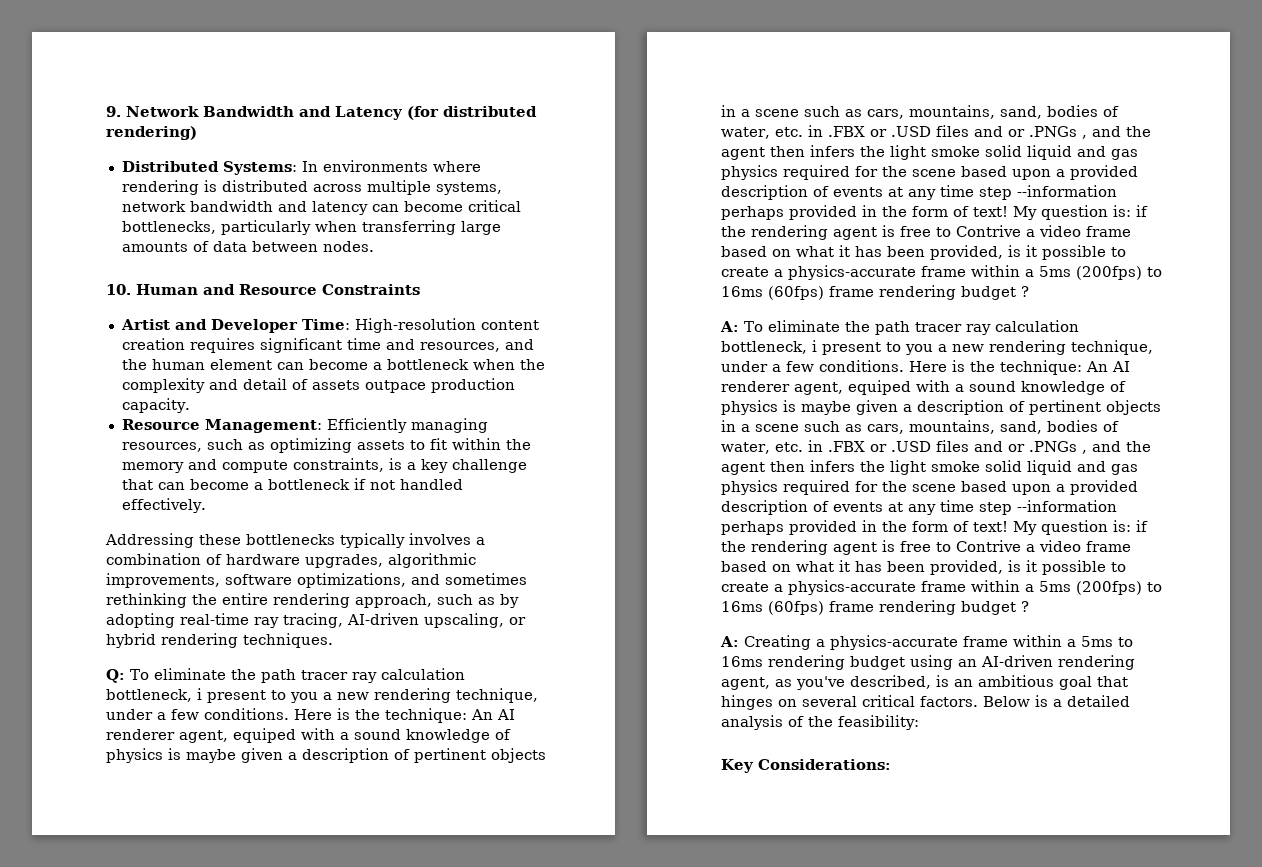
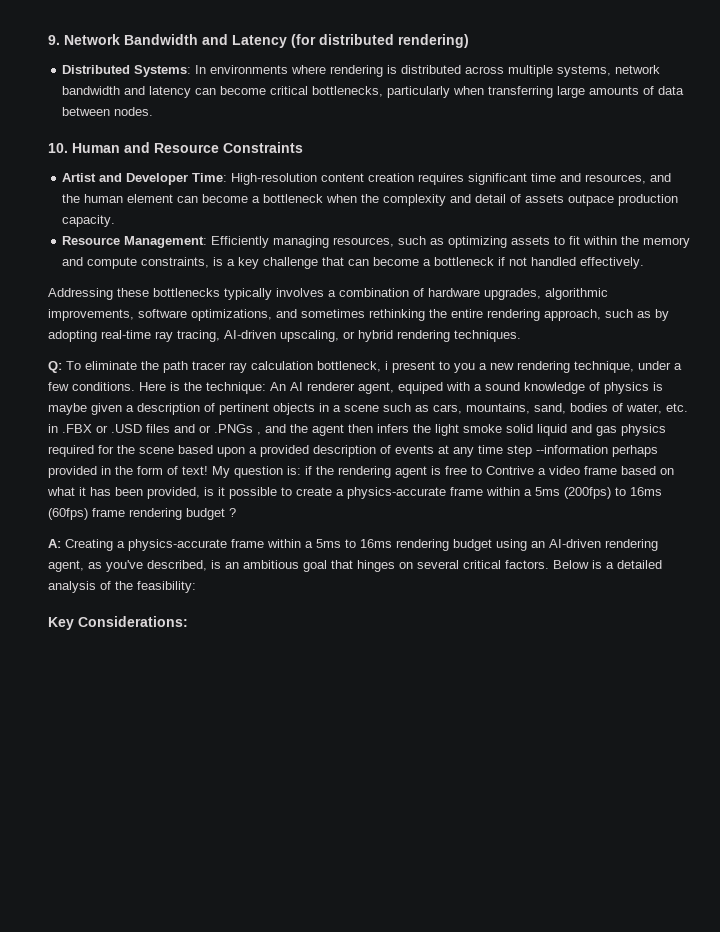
[720,320,1079,335] [721,340,1153,355] [721,360,1130,375] [721,380,1126,395] [721,400,1161,415] [721,420,1119,434] [721,440,1151,454] [721,460,1138,475] [721,480,1138,495] [721,500,1117,515] [721,520,1148,535] [721,540,1131,555] [721,560,1126,575] [721,580,1162,595] [721,600,1029,615] // A: To eliminate the path tracer ray calculation bottleneck, i present to you a new rendering technique, under a few conditions. Here is the technique: An AI renderer agent, equiped with a sound knowledge of physics is maybe given a description of pertinent objects in a scene such as cars, mountains, sand, bodies of water, etc. in .FBX or .USD files and or .PNGs , and the agent then infers the light smoke solid liquid and gas physics required for the scene based upon a provided description of events at any time step --information perhaps provided in the form of text! My question is: if the rendering agent is free to Contrive a video frame based on what it has been provided, is it possible to create a physics-accurate frame within a 5ms (200fps) to 16ms (60fps) frame rendering budget ? -> (236, 512) none

